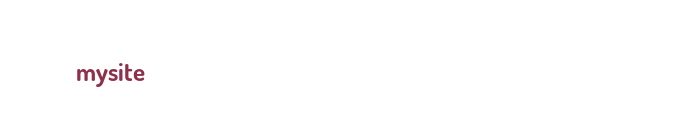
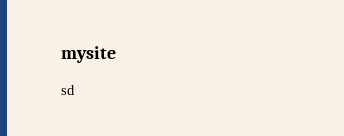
(145, 75) none -> [61,85,75,95] // sd

